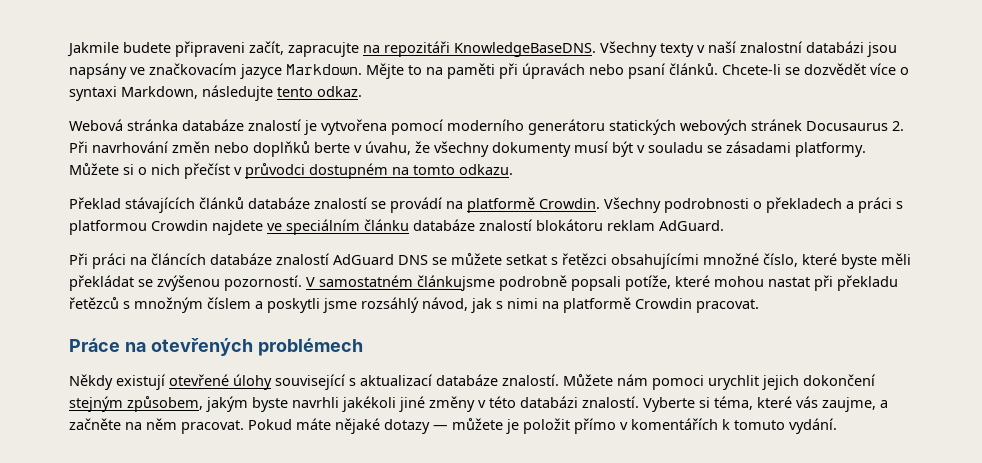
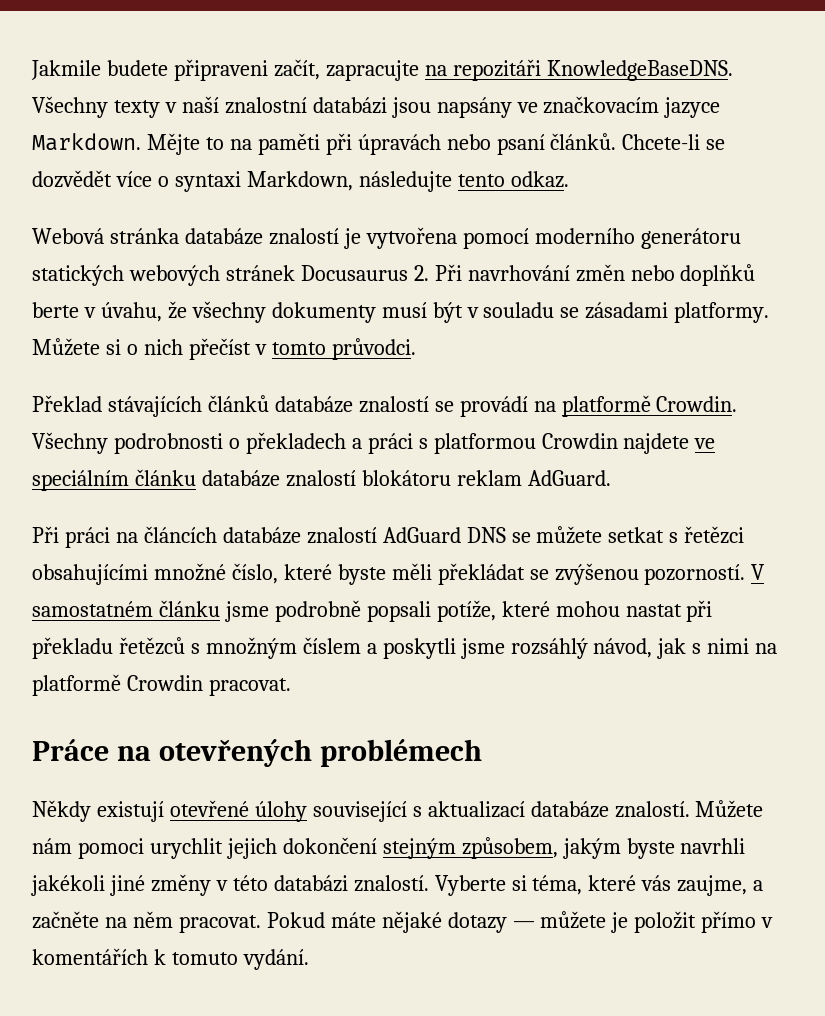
[245,163,513,179] průvodci dostupném na tomto odkazu. -> [271,338,416,360] tomto průvodci.
[417,275,495,291] článkujsme -> [158,600,269,622] článku jsme

